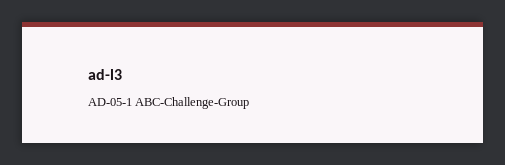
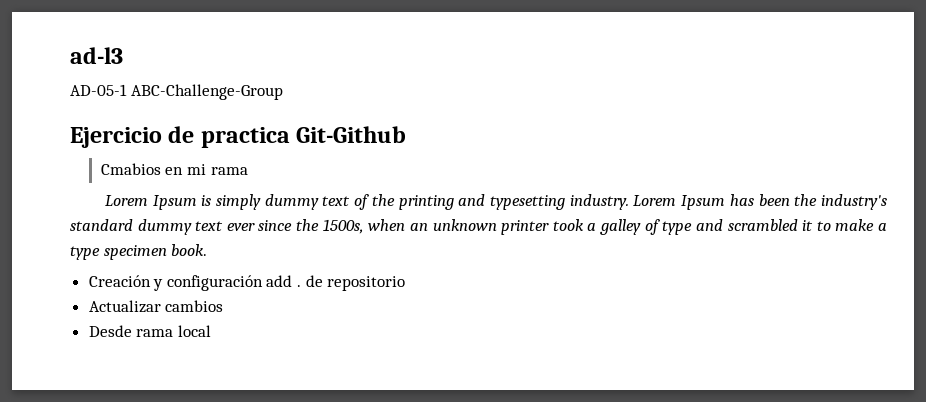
(250, 103) none -> [70,126,407,148] [100,163,248,175] [104,194,887,210] [70,219,887,235] [70,244,208,260] [88,275,406,291] [88,300,224,313] [88,325,211,337] // Ejercicio de practica Git-Github // Cmabios en mi rama // Lorem Ipsum is simply dummy text of the printing and typesetting industry. Lorem Ipsum has been the industry's standard dummy text ever since the 1500s, when an unknown printer took a galley of type and scrambled it to make a type specimen book. // Creación y configuración add . de repositorio // Actualizar cambios // Desde rama local

